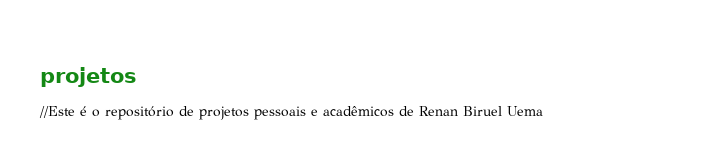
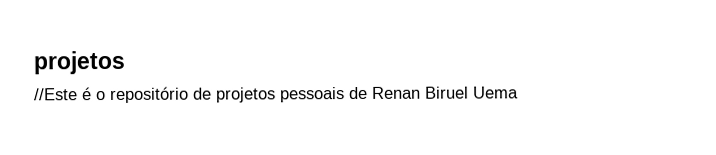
[311,106,394,117] e acadêmicos -> (345, 95) none

